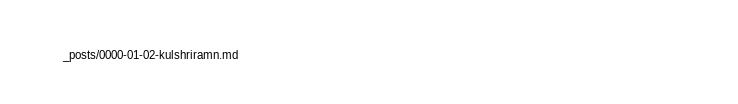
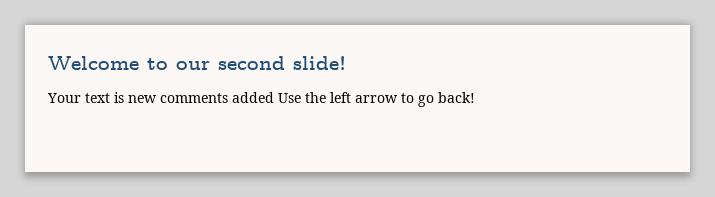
[62,50,238,62] _posts/0000-01-02-kulshriramn.md -> [48,56,346,70] [47,92,475,107] Welcome to our second slide! // Your text is new comments added Use the left arrow to go back!

